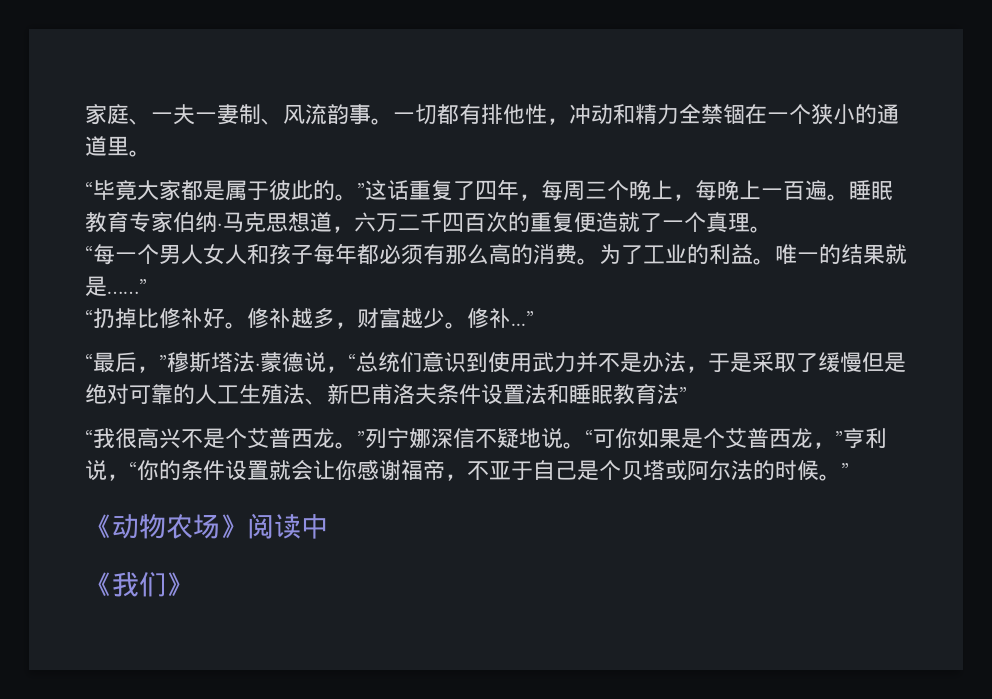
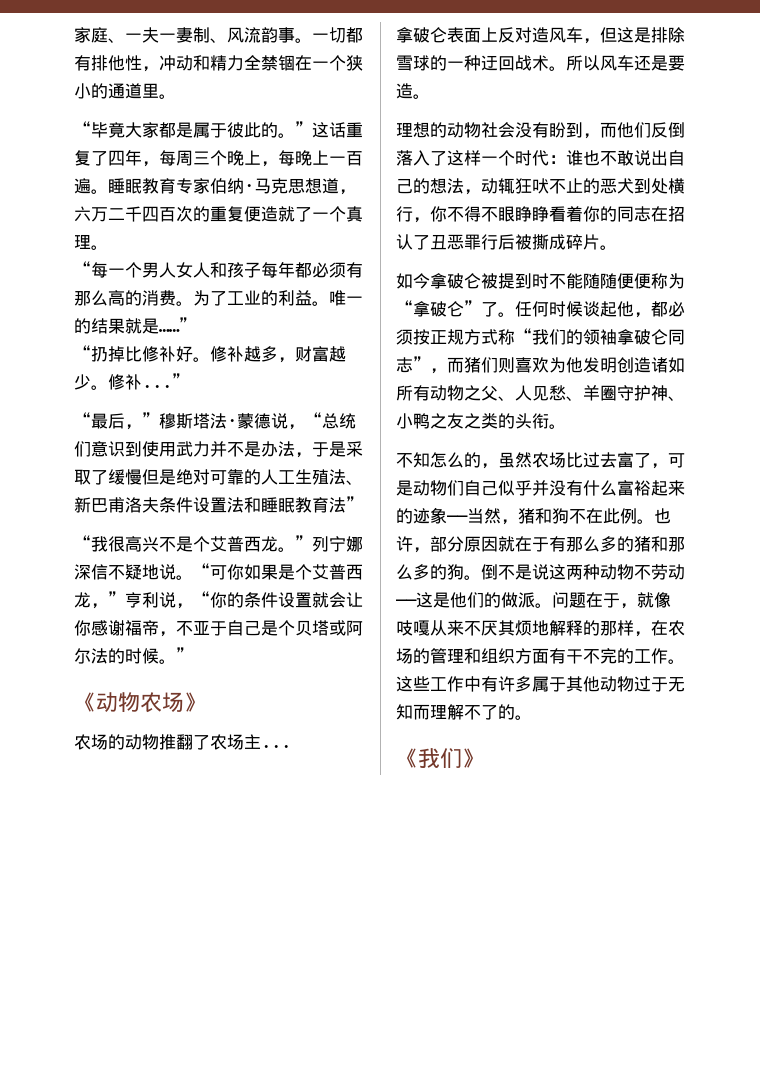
[247,513,328,539] 阅读中 -> [74,734,291,750] [396,27,685,44] [396,55,685,71] [396,83,430,99] [396,122,685,139] [396,150,685,166] [396,178,685,195] [396,206,685,223] [396,234,617,250] [396,273,685,289] [396,300,685,318] [396,328,685,345] [396,356,685,374] [396,385,685,401] [396,413,566,429] [396,452,685,469] [396,480,685,496] [396,507,671,525] [396,536,685,553] [396,564,685,580] [396,592,671,609] [396,620,685,637] [396,648,685,664] [396,676,685,692] [396,704,532,720] // 农场的动物推翻了农场主... // 拿破仑表面上反对造风车，但这是排除雪球的一种迂回战术。所以风车还是要造。 // 理想的动物社会没有盼到，而他们反倒落入了这样一个时代：谁也不敢说出自己的想法，动辄狂吠不止的恶犬到处横行，你不得不眼睁睁看着你的同志在招认了丑恶罪行后被撕成碎片。 // 如今拿破仑被提到时不能随随便便称为“拿破仑”了。任何时候谈起他，都必须按正规方式称“我们的领袖拿破仑同志”，而猪们则喜欢为他发明创造诸如所有动物之父、人见愁、羊圈守护神、小鸭之友之类的头衔。 // 不知怎么的，虽然农场比过去富了，可是动物们自己似乎并没有什么富裕起来的迹象——当然，猪和狗不在此例。也许，部分原因就在于有那么多的猪和那么多的狗。倒不是说这两种动物不劳动——这是他们的做派。问题在于，就像吱嘎从来不厌其烦地解释的那样，在农场的管理和组织方面有干不完的工作。这些工作中有许多属于其他动物过于无知而理解不了的。

